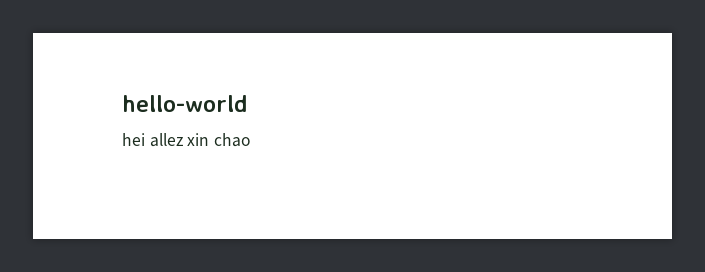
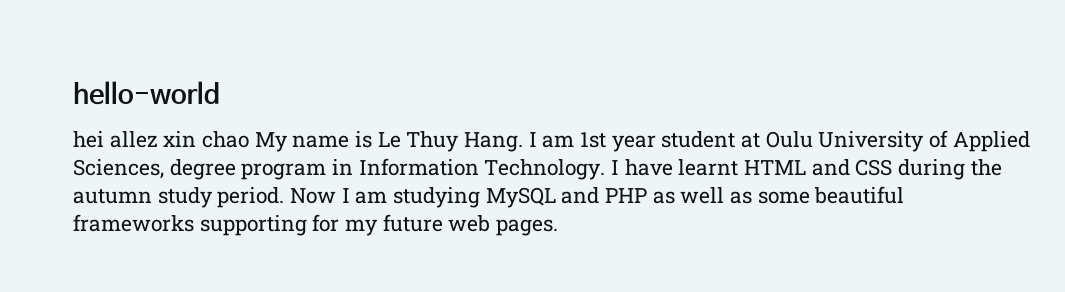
(251, 140) none -> [254,130,1030,152] [73,158,1002,180] [73,186,905,208] [73,214,559,236] My name is Le Thuy Hang. I am 1st year student at Oulu University of Applied Sciences, degree program in Information Technology. I have learnt HTML and CSS during the autumn study period. Now I am studying MySQL and PHP as well as some beautiful frameworks supporting for my future web pages.

